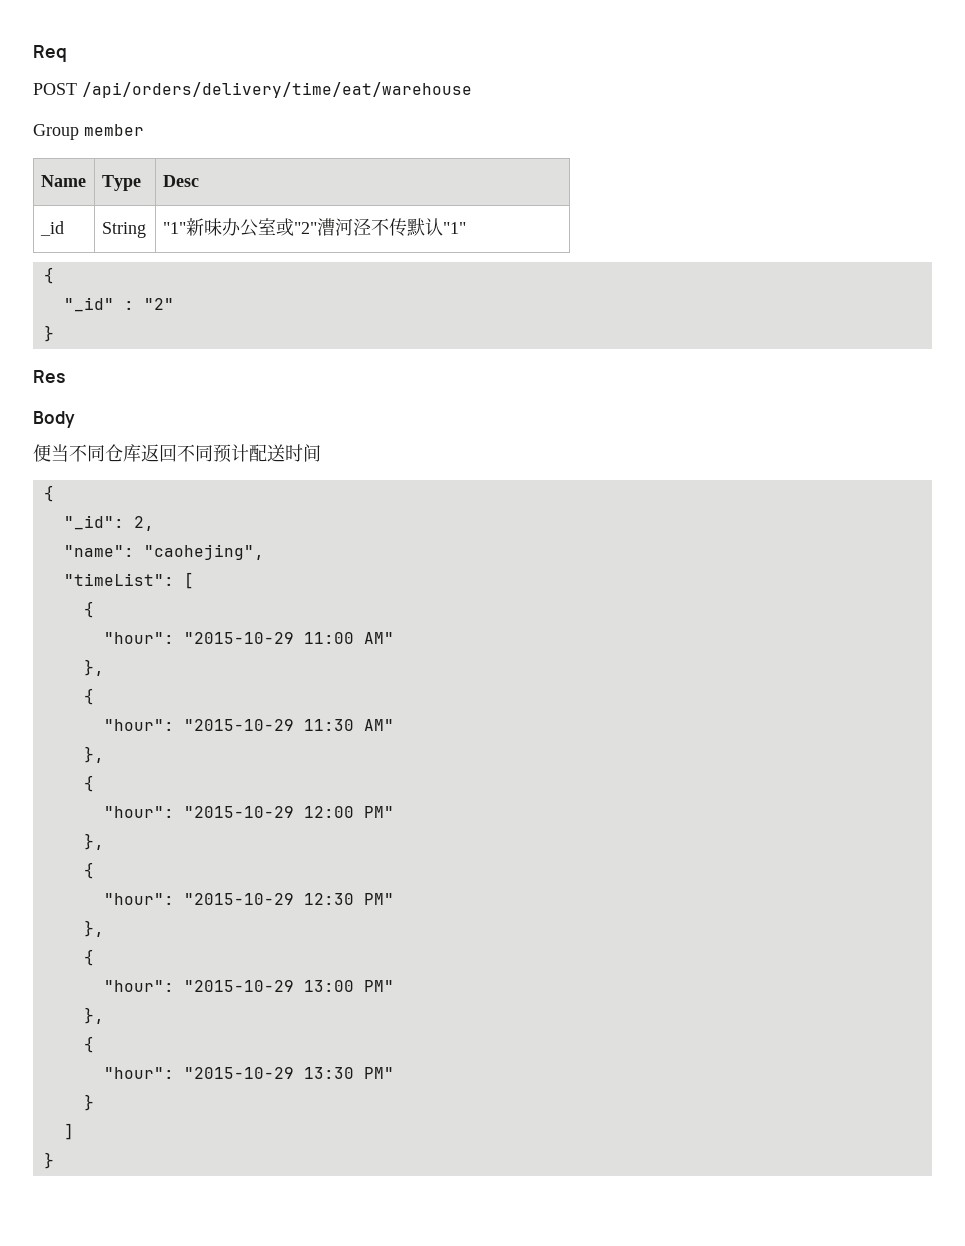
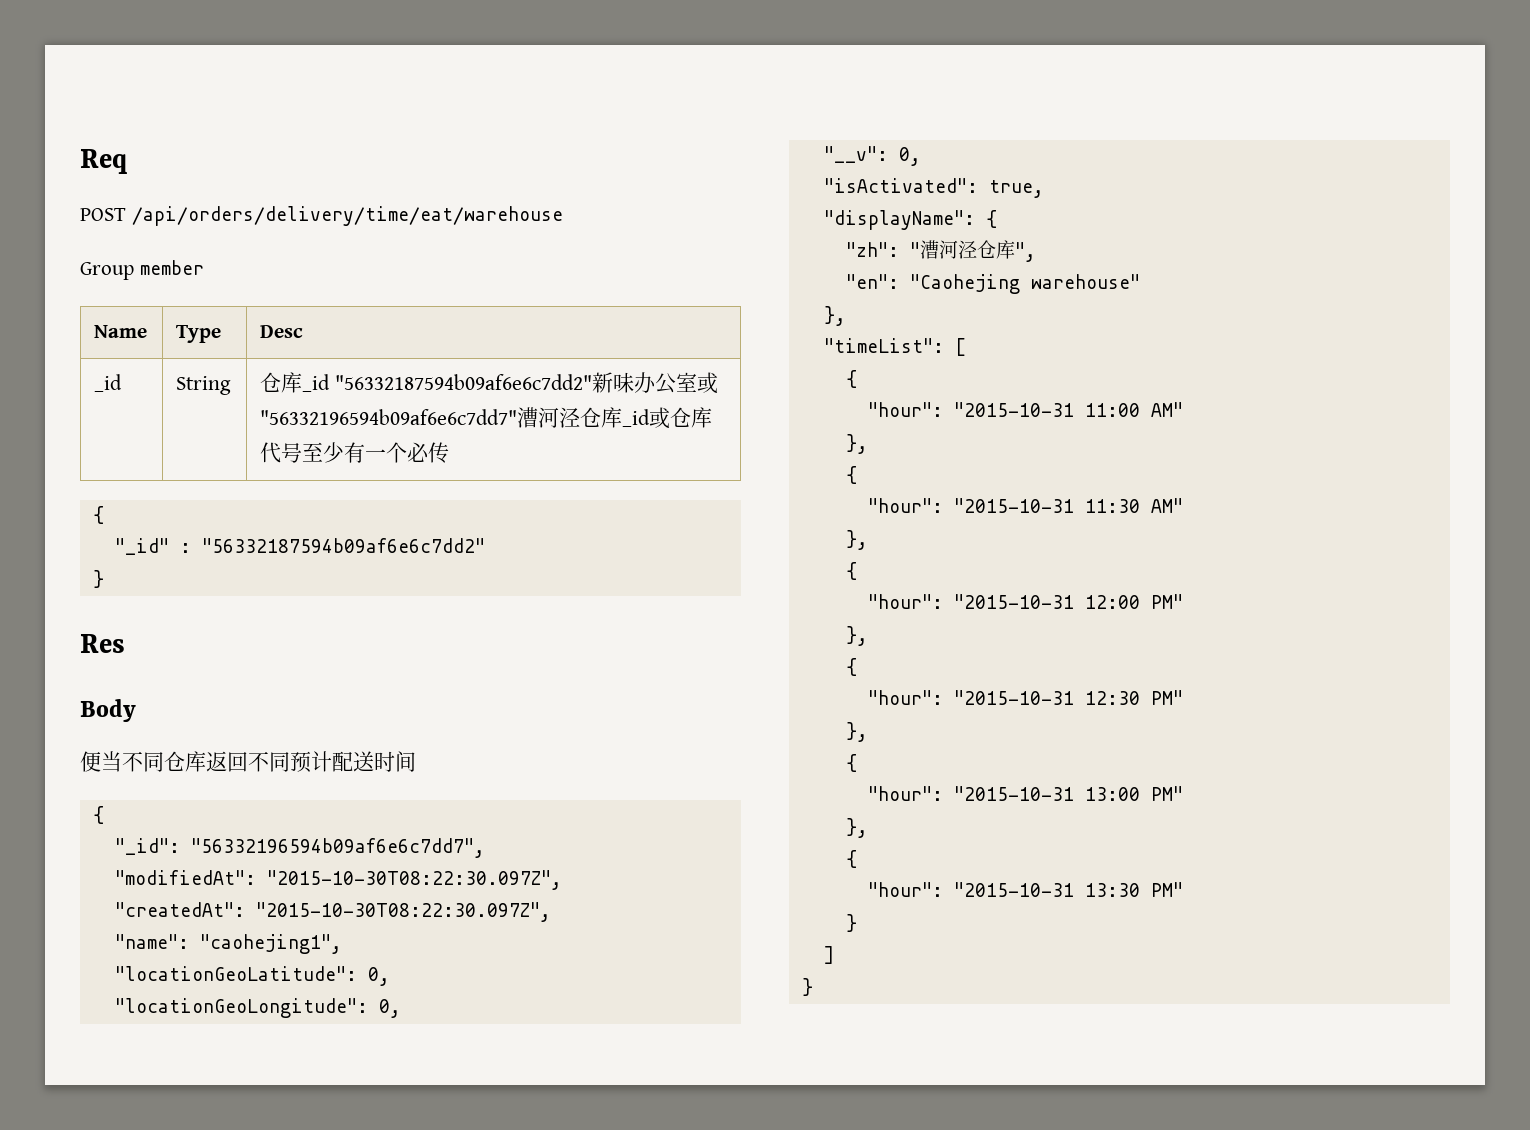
[162,218,389,237] "1"新味办公室或"2"漕河泾不 -> [260,372,719,394] [260,407,713,429] [260,442,430,463] 仓库_id "56332187594b09af6e6c7dd2"新味办公室或"56332196594b09af6e6c7dd7"漕河泾仓库_id或仓库代号至少有一个必
[406,218,466,236] 默认"1" -> (450, 452) none
[143,298,174,310] "2" -> [201,538,485,553] "56332187594b09af6e6c7dd2"
[133,516,154,531] [63,544,264,560] 2, // "name": "caohejing", -> [190,838,485,858] [114,870,562,890] [114,902,551,922] [114,934,342,954] [114,966,390,986] [114,998,401,1018] [823,146,921,166] [823,178,1044,198] [823,210,997,230] [845,240,1036,262] [845,274,1140,294] [823,306,846,326] "56332196594b09af6e6c7dd7", // "modifiedAt": "2015-10-30T08:22:30.097Z", // "createdAt": "2015-10-30T08:22:30.097Z", // "name": "caohejing1", // "locationGeoLatitude": 0, // "locationGeoLongitude": 0, // "__v": 0, // "isActivated": true, // "displayName": { // "zh": "漕河泾仓库", // "en": "Caohejing warehouse" // },
[183,632,294,644] "2015-10-29 -> [953,402,1074,417] "2015-10-31
[183,719,294,731] "2015-10-29 -> [953,498,1074,513] "2015-10-31
[183,806,294,818] "2015-10-29 -> [953,594,1074,609] "2015-10-31
[183,893,294,905] "2015-10-29 -> [953,690,1074,705] "2015-10-31
[183,980,294,992] "2015-10-29 -> [953,786,1074,801] "2015-10-31
[183,1067,294,1079] "2015-10-29 -> [953,882,1074,897] "2015-10-31

